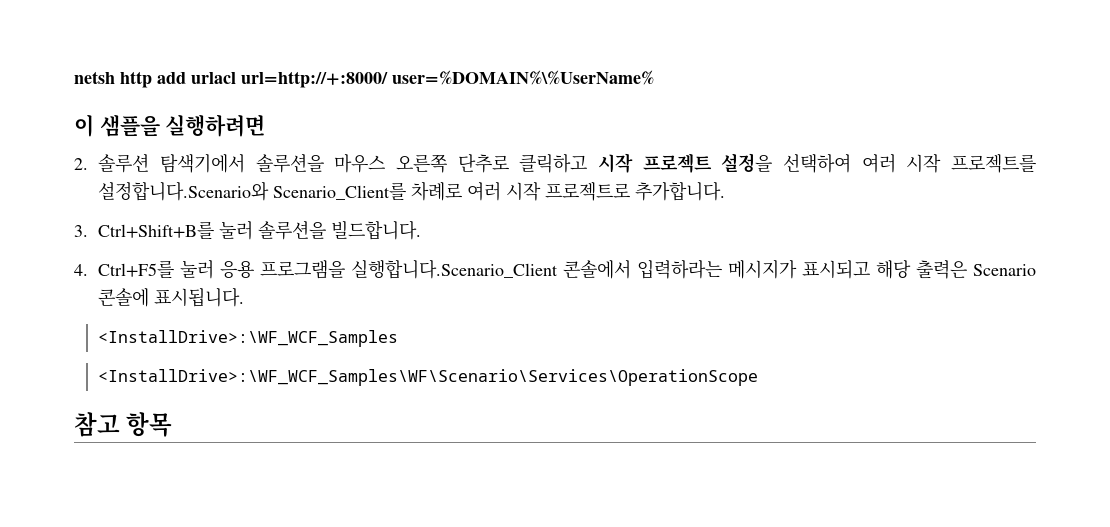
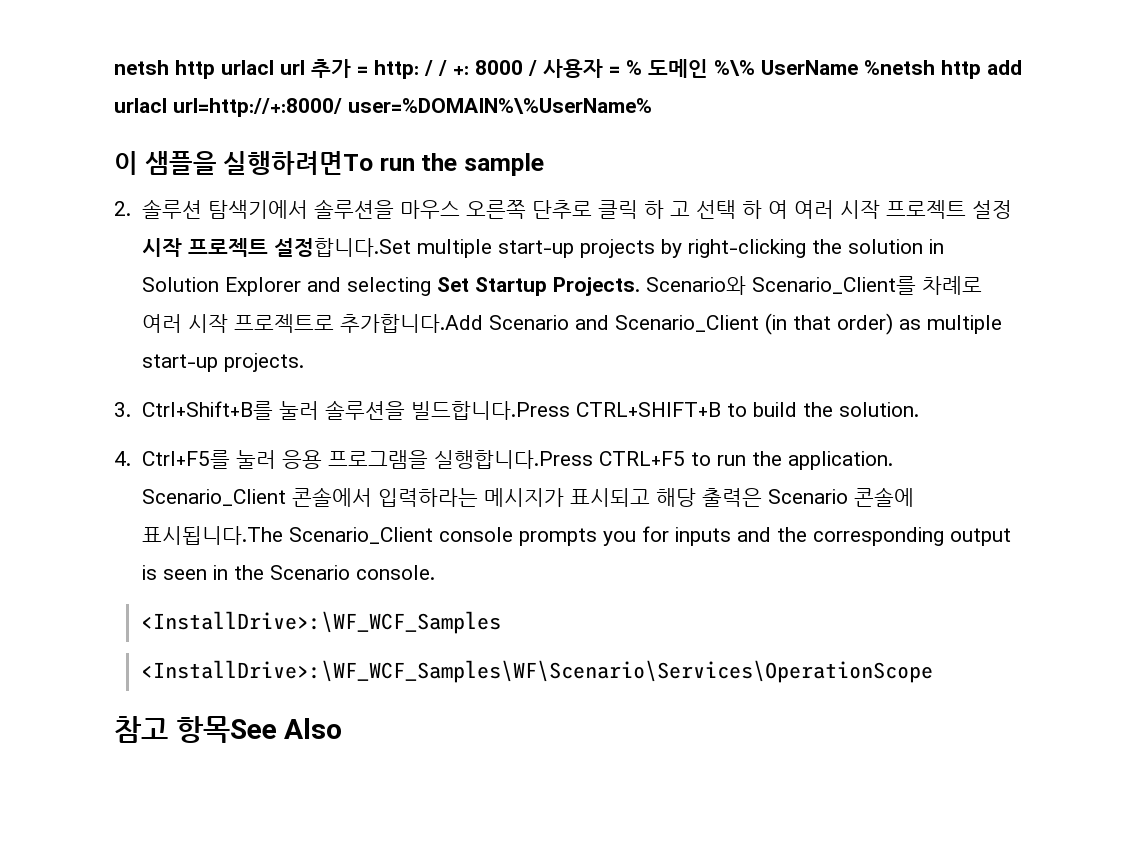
(152, 79) none -> [221,59,981,79] urlacl url 추가 = http: / / +: 8000 / 사용자 = % 도메인 %\% UserName %netsh http
[165,114,266,137] 실행하려면 -> [223,151,545,176] 실행하려면To run the sample
[519,153,1036,173] [98,181,270,201] 클릭하고 시작 프로젝트 설정을 선택하여 여러 시작 프로젝트를 설정합니다.Scenario와 -> [597,200,1012,219] [141,238,944,258] [141,276,746,296] 클릭 하 고 선택 하 여 여러 시작 프로젝트 설정 시작 프로젝트 설정합니다.Set multiple start-up projects by right-clicking the solution in Solution Explorer and selecting Set Startup Projects. Scenario와
[635,181,726,201] [74,220,422,240] 추가합니다. // 3. Ctrl+Shift+B를 눌러 솔루션을 빌드합니다. -> [339,313,1002,335] [141,353,304,372] [114,400,919,420] 추가합니다.Add Scenario and Scenario_Client (in that order) as multiple start-up projects. // 3. Ctrl+Shift+B를 눌러 솔루션을 빌드합니다.Press CTRL+SHIFT+B to build the solution.
[351,259,559,279] 실행합니다.Scenario_Client -> [433,450,893,470] [141,489,286,506] 실행합니다.Press CTRL+F5 to run the application. Scenario_Client
[154,287,245,307] 표시됩니다. -> [141,526,1011,546] [141,565,435,580] 표시됩니다.The Scenario_Client console prompts you for inputs and the corresponding output is seen in the Scenario console.
[126,412,173,437] 항목 -> [175,716,343,743] 항목See Also

